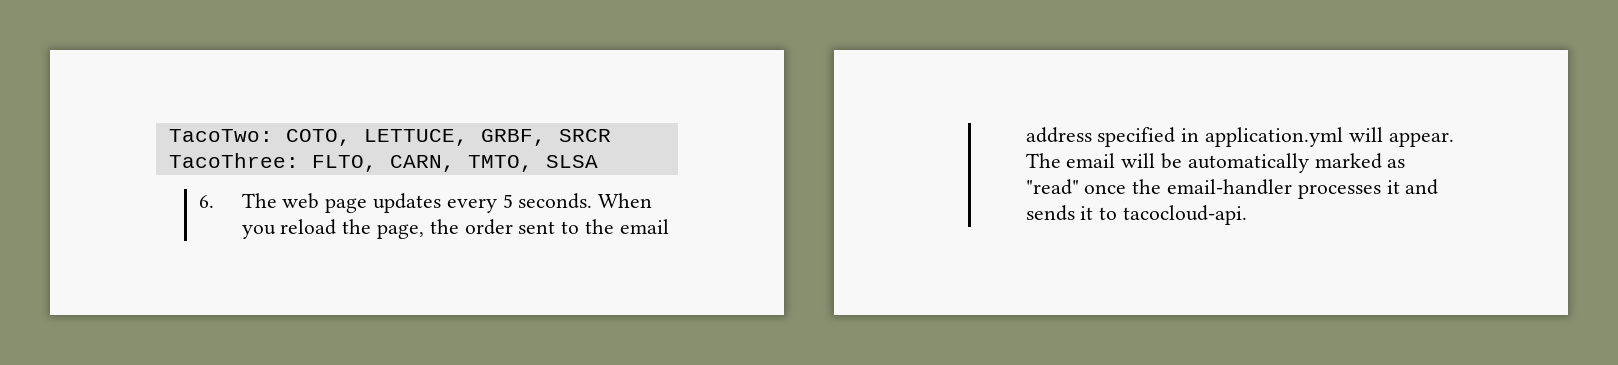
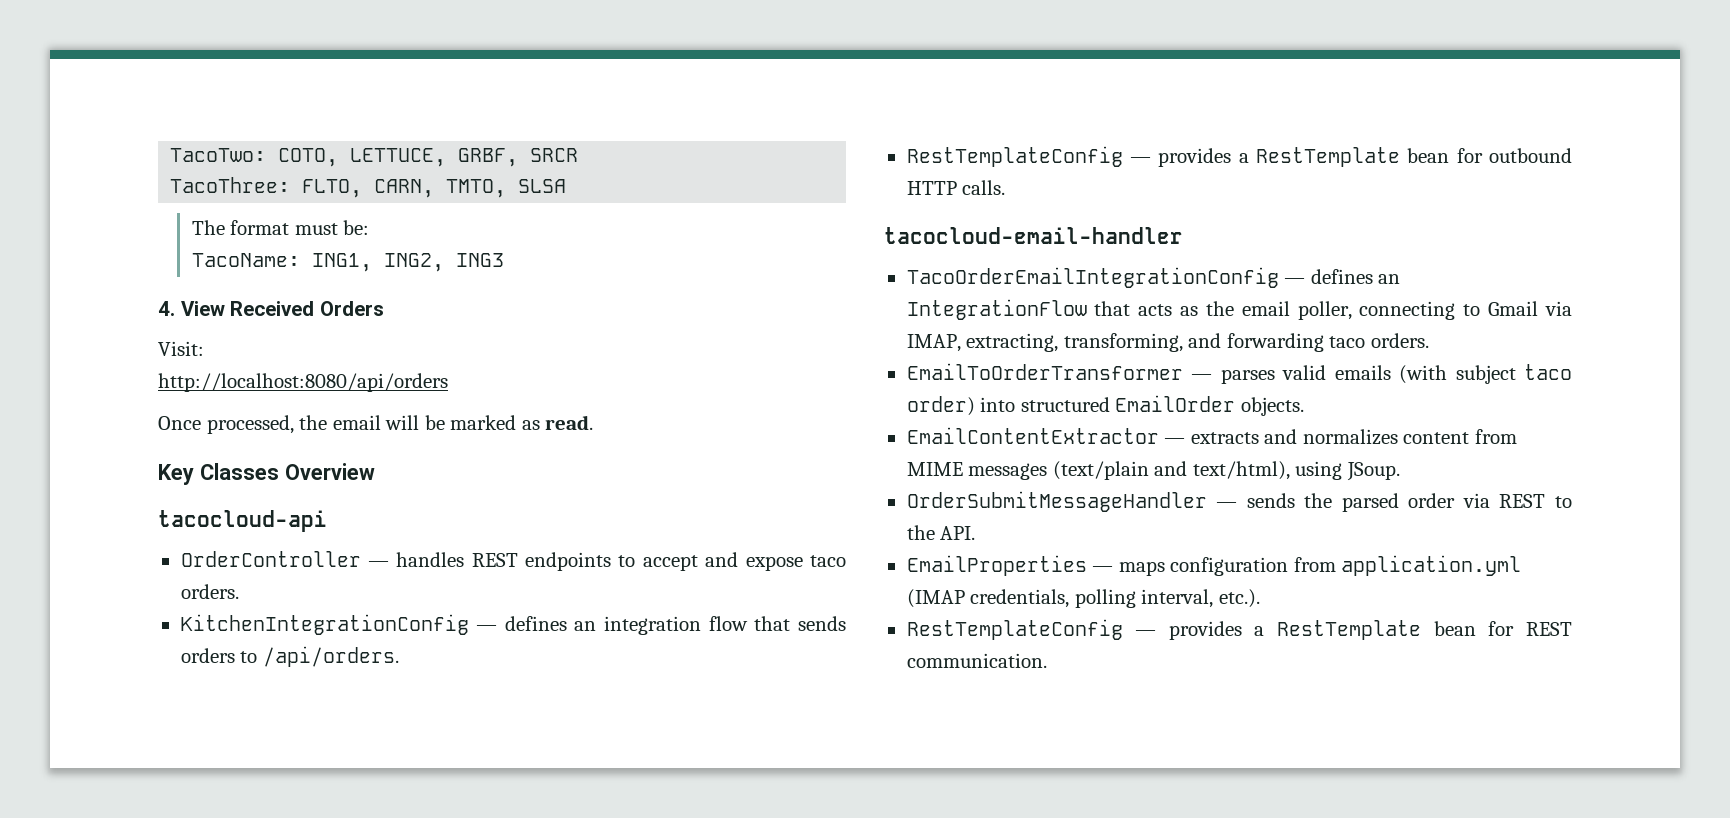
[198,193,653,213] [241,219,669,239] [1025,127,1454,147] [1025,153,1061,168] 6. The web page updates every 5 seconds. When you reload the page, the order sent to the email address specified in application.yml will appear. The -> [191,220,370,235] [191,253,504,272] [158,301,384,316] [158,341,204,356] [158,373,448,392] [158,415,328,434] The format must be: // TacoName: ING1, ING2, ING3 // 4. View Received Orders // Visit: // http://localhost:8080/api/orders // Once processed, the
[1187,153,1309,173] automatically -> (445, 422) none
[1025,179,1439,199] [1025,205,1247,225] "read" once the email-handler processes it and sends it to tacocloud-api. -> [545,415,594,430] [158,463,375,485] [158,510,327,532] [180,551,846,571] [180,584,239,599] [180,614,846,635] [180,646,399,667] [906,146,1572,167] [906,180,1006,195] [884,227,1183,244] [906,267,1401,288] [906,299,1573,320] [906,333,1429,352] [906,363,1572,384] [906,395,1304,416] [906,427,1517,445] [906,461,1400,481] [906,491,1572,512] [906,525,976,540] [906,555,1522,576] [906,589,1260,608] [906,619,1572,640] [906,653,1047,668] read. // Key Classes Overview // tacocloud-api // OrderController — handles REST endpoints to accept and expose taco orders. // KitchenIntegrationConfig — defines an integration flow that sends orders to /api/orders. // RestTemplateConfig — provides a RestTemplate bean for outbound HTTP calls. // tacocloud-email-handler // TacoOrderEmailIntegrationConfig — defines an IntegrationFlow that acts as the email poller, connecting to Gmail via IMAP, extracting, transforming, and forwarding taco orders. // EmailToOrderTransformer — parses valid emails (with subject taco order) into structured EmailOrder objects. // EmailContentExtractor — extracts and normalizes content from MIME messages (text/plain and text/html), using JSoup. // OrderSubmitMessageHandler — sends the parsed order via REST to the API. // EmailProperties — maps configuration from application.yml (IMAP credentials, polling interval, etc.). // RestTemplateConfig — provides a RestTemplate bean for REST communication.

